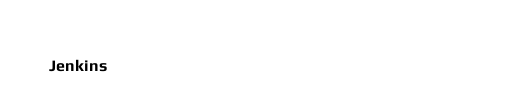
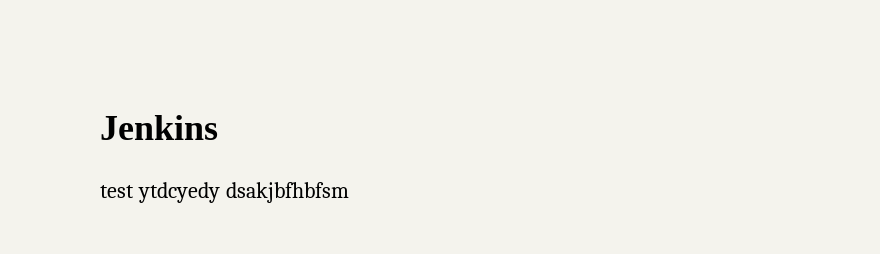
(107, 65) none -> [100,182,349,203] // test ytdcyedy dsakjbfhbfsm

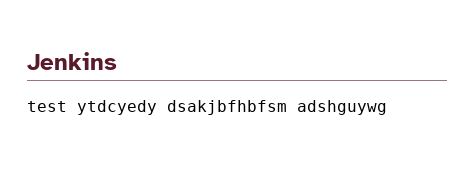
(349, 192) none -> [297,100,387,115] adshguywg

